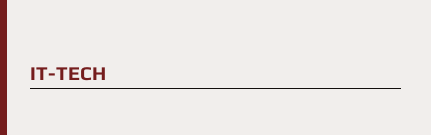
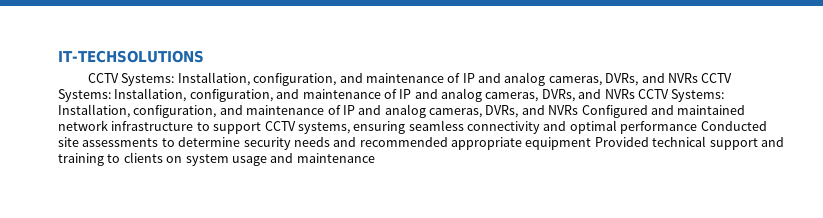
[30,67,106,81] IT-TECH -> [58,50,204,63] [88,72,733,86] [58,88,725,102] [58,104,746,118] [58,120,767,134] [58,136,784,150] [58,152,375,166] IT-TECHSOLUTIONS // CCTV Systems: Installation, configuration, and maintenance of IP and analog cameras, DVRs, and NVRs CCTV Systems: Installation, configuration, and maintenance of IP and analog cameras, DVRs, and NVRs CCTV Systems: Installation, configuration, and maintenance of IP and analog cameras, DVRs, and NVRs Configured and maintained network infrastructure to support CCTV systems, ensuring seamless connectivity and optimal performance Conducted site assessments to determine security needs and recommended appropriate equipment Provided technical support and training to clients on system usage and maintenance

